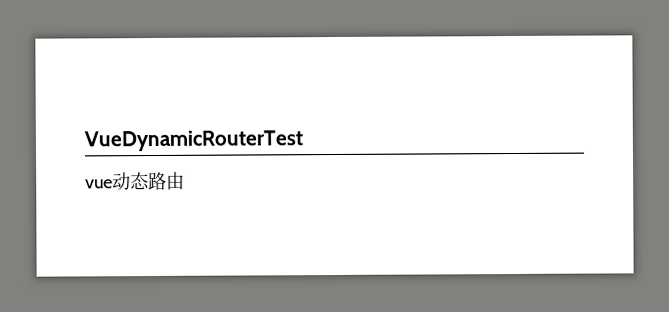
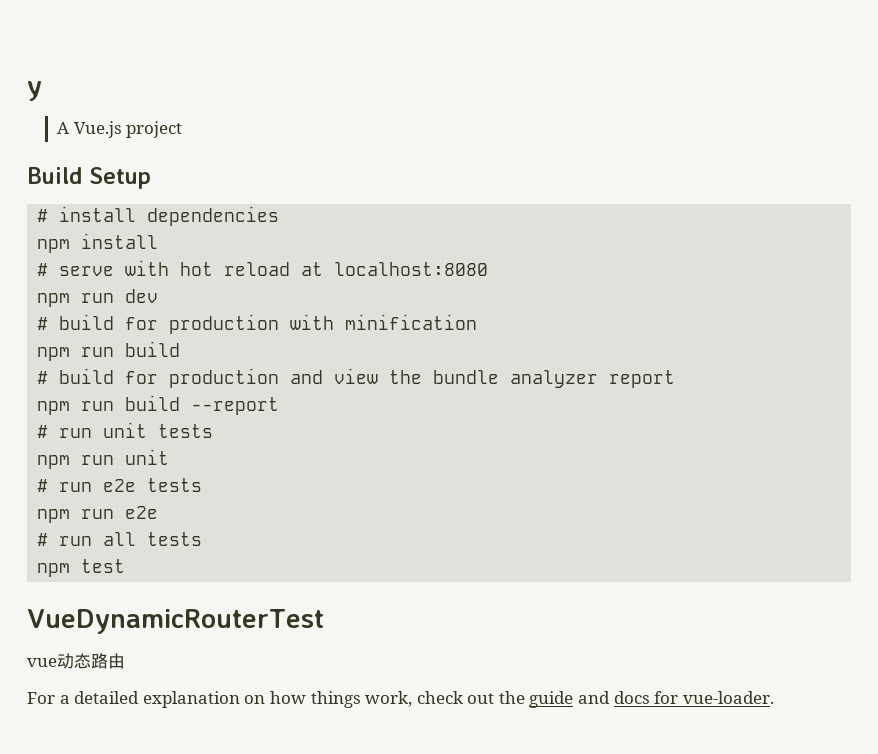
[84,130,303,152] [85,171,185,191] VueDynamicRouterTest // vue动态路由 -> [27,81,42,101] [56,121,183,138] [27,167,151,189] [37,206,280,226] [37,233,159,253] [37,260,489,276] [37,289,159,307] [37,314,478,334] [37,341,181,361] [37,368,676,388] [37,395,280,415] [37,422,214,438] [37,449,170,469] [37,478,203,492] [37,506,159,523] [37,532,203,546] [37,559,126,577] [27,609,324,634] [27,653,125,669] [27,691,774,708] y // A Vue.js project // Build Setup // # install dependencies // npm install // # serve with hot reload at localhost:8080 // npm run dev // # build for production with minification // npm run build // # build for production and view the bundle analyzer report // npm run build --report // # run unit tests // npm run unit // # run e2e tests // npm run e2e // # run all tests // npm test // VueDynamicRouterTest // vue动态路由 // For a detailed explanation on how things work, check out the guide and docs for vue-loader.

